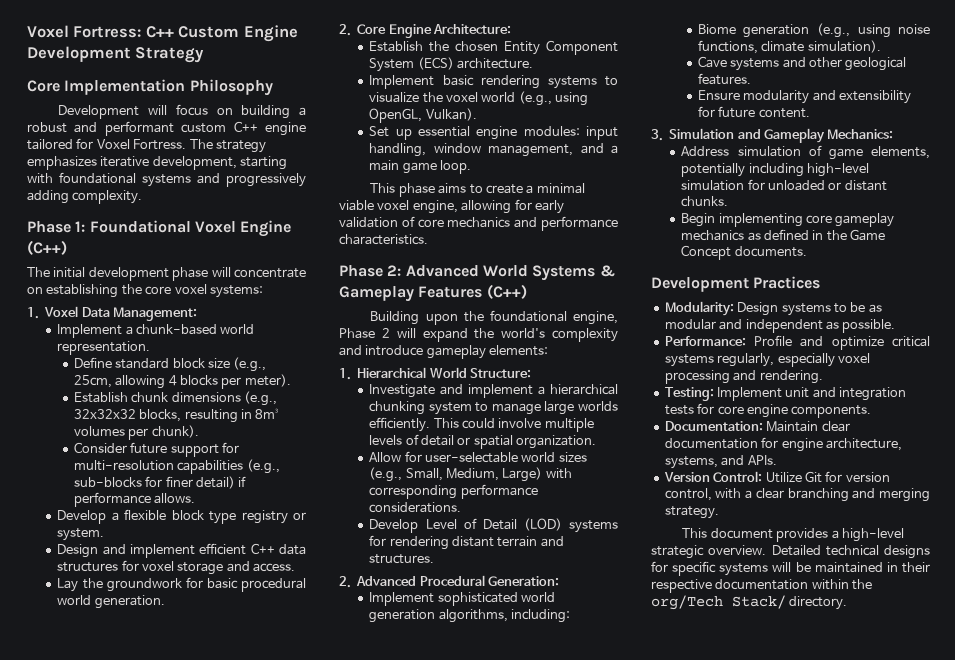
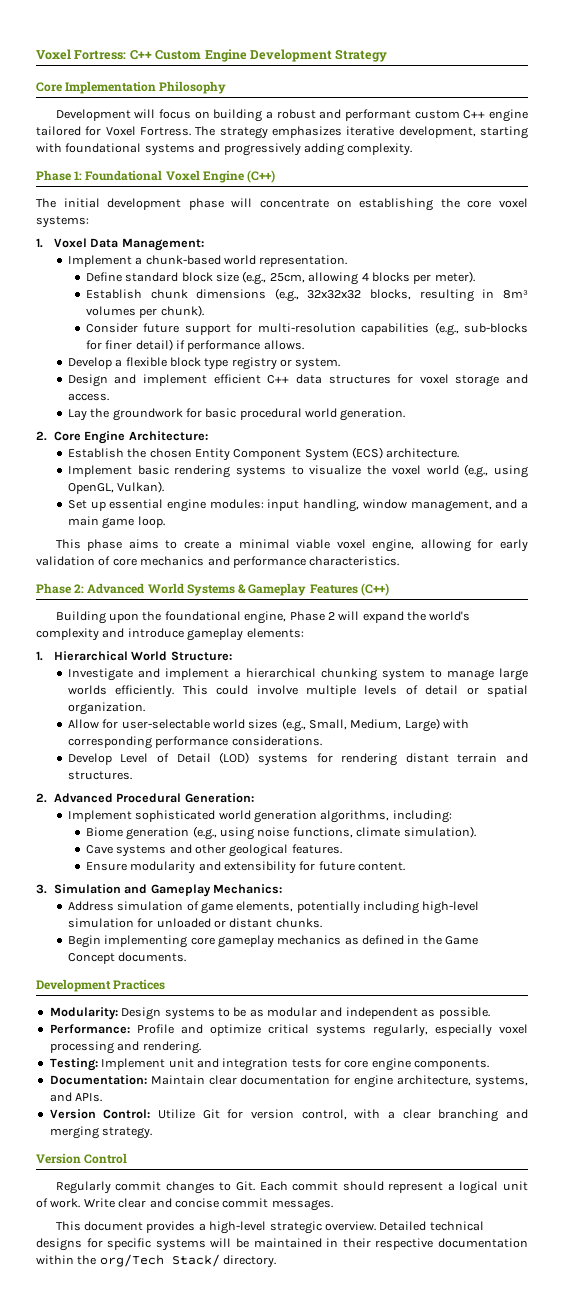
(719, 512) none -> [36,1153,128,1164] [55,1181,528,1194] [36,1198,333,1211] // Version Control // Regularly commit changes to Git. Each commit should represent a logical unit of work. Write clear and concise commit messages.

